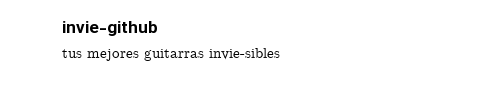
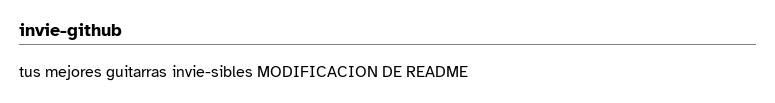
(280, 54) none -> [256,66,469,77] MODIFICACION DE README

